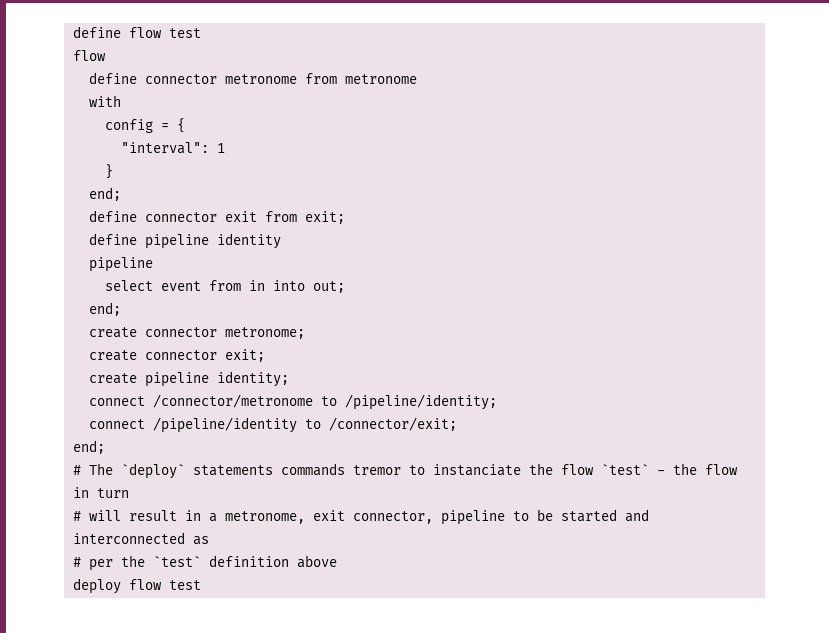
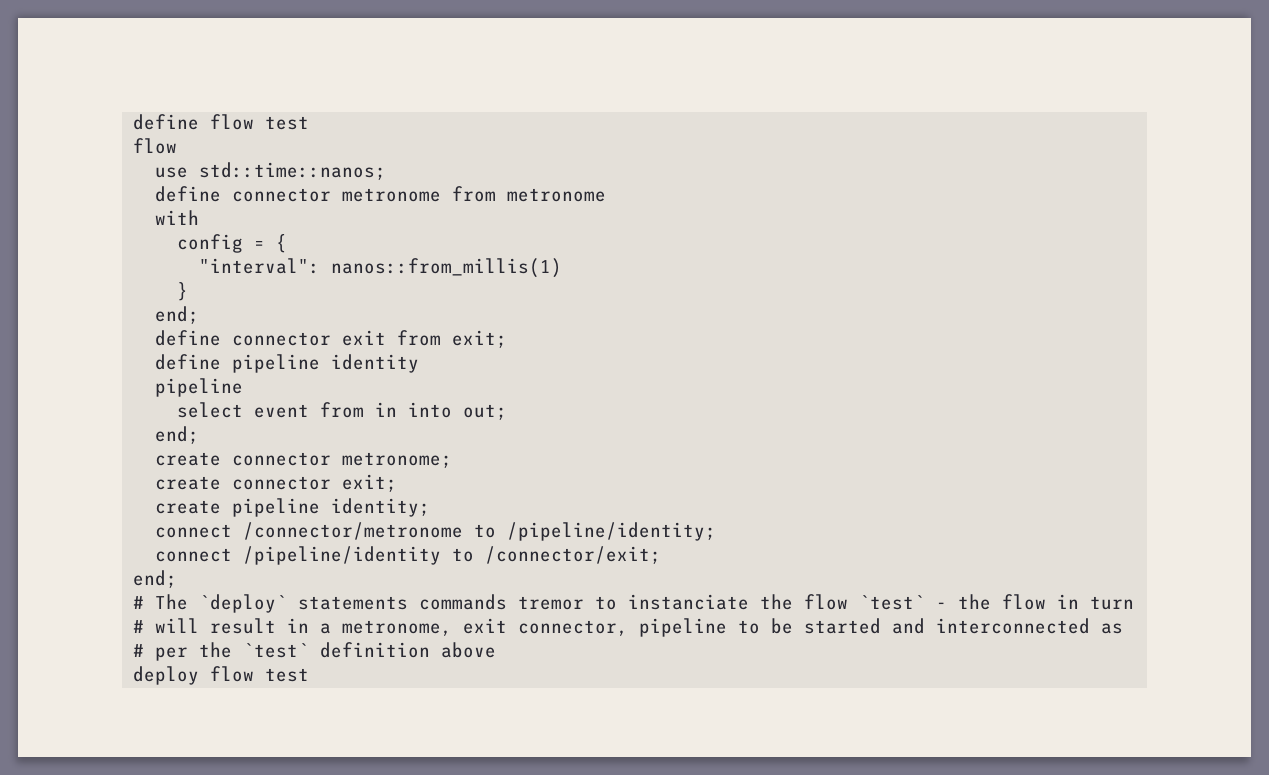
(106, 55) none -> [155,162,387,180] // use std::time::nanos;
[216,143,225,153] 1 -> [331,258,563,278] nanos::from_millis(1)

